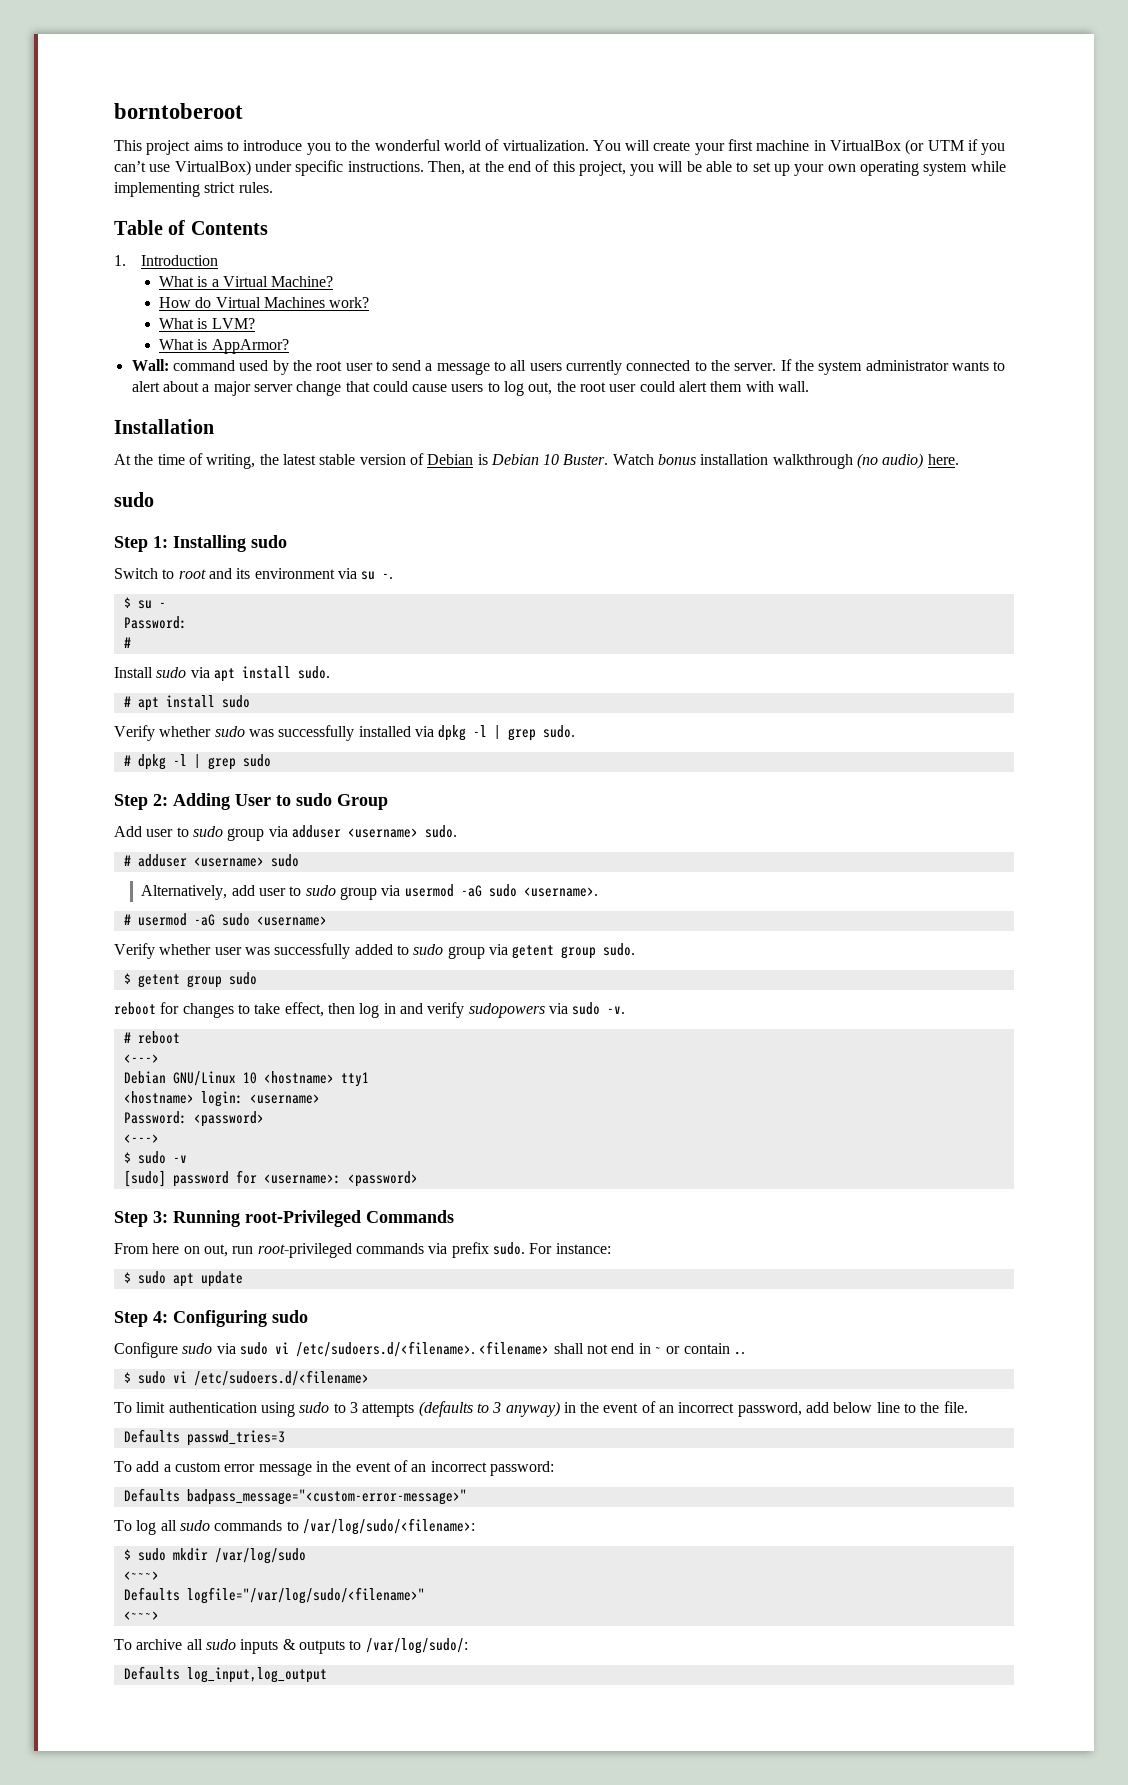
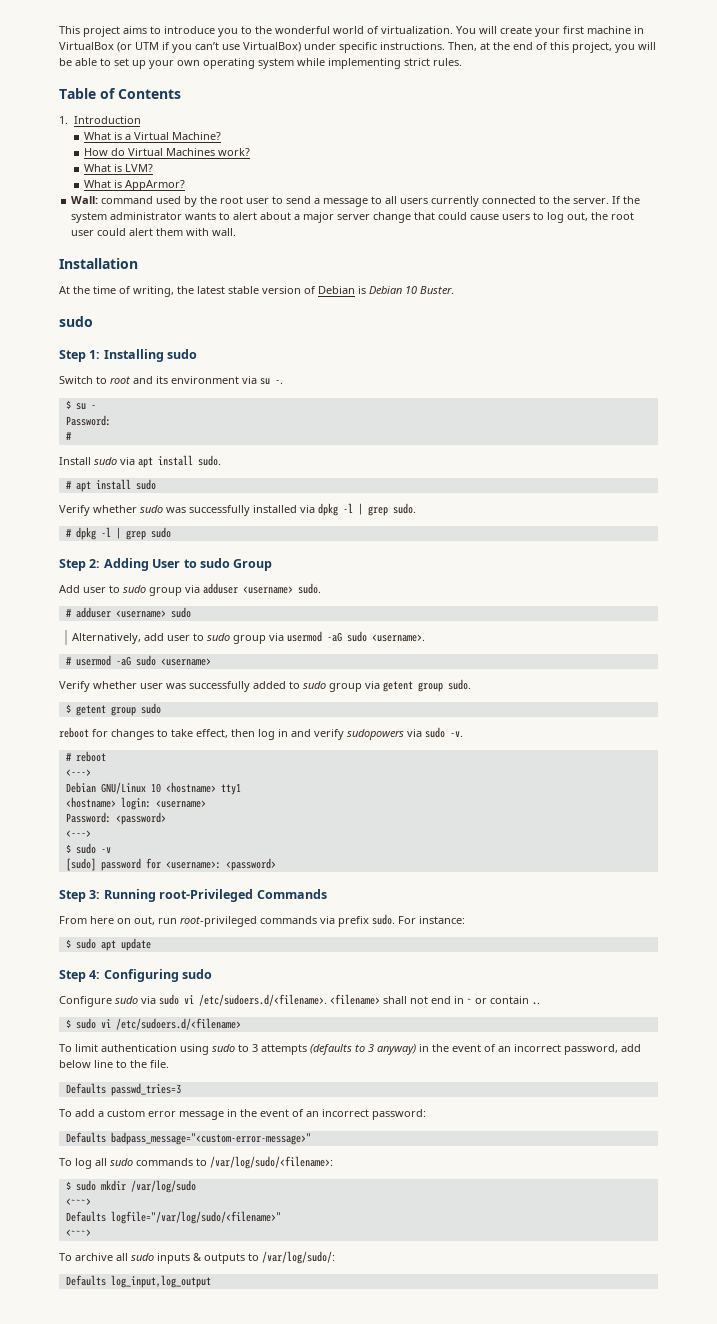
[114,103,243,119] borntoberoot // -> (59, 30) none
[612,453,959,469] Watch bonus installation walkthrough (no audio) here. -> (454, 290) none

